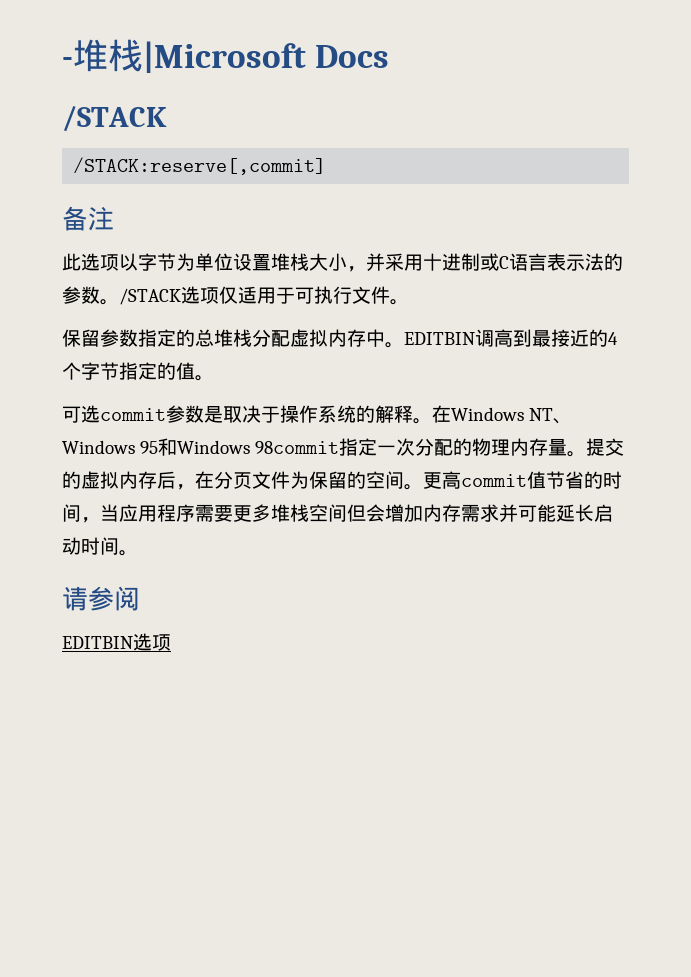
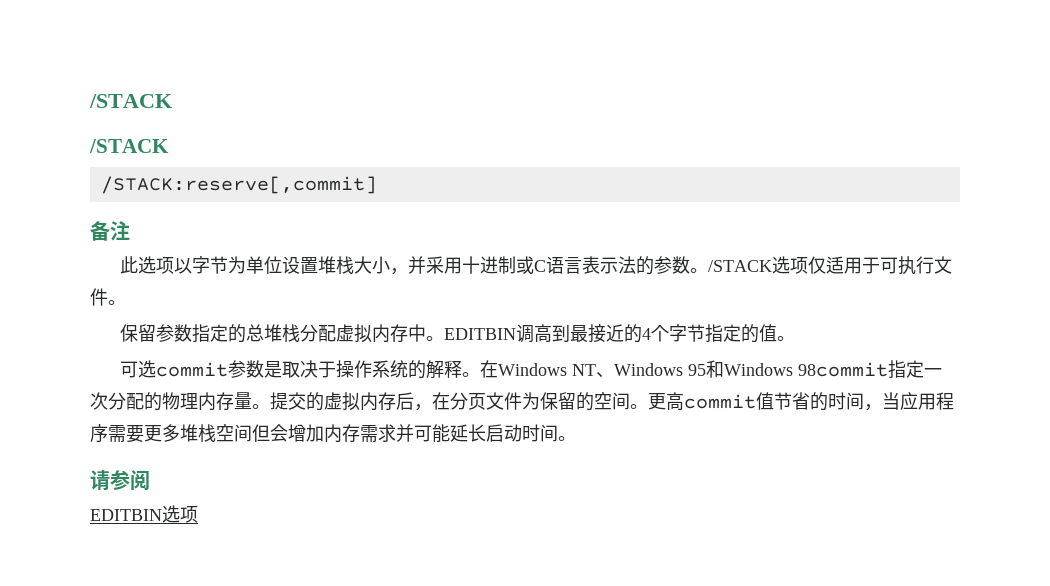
[62,39,390,73] -堆栈|Microsoft Docs -> [89,94,172,108] /STACK

